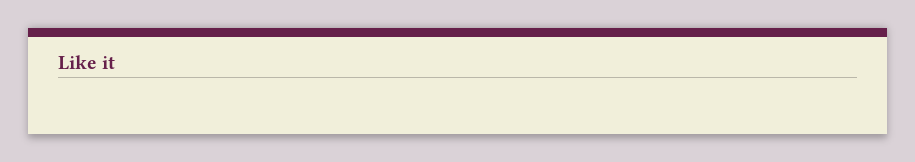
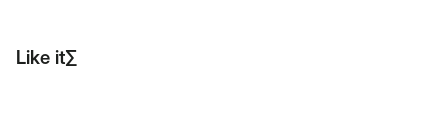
[102,56,116,69] it -> [54,50,78,66] it∑

